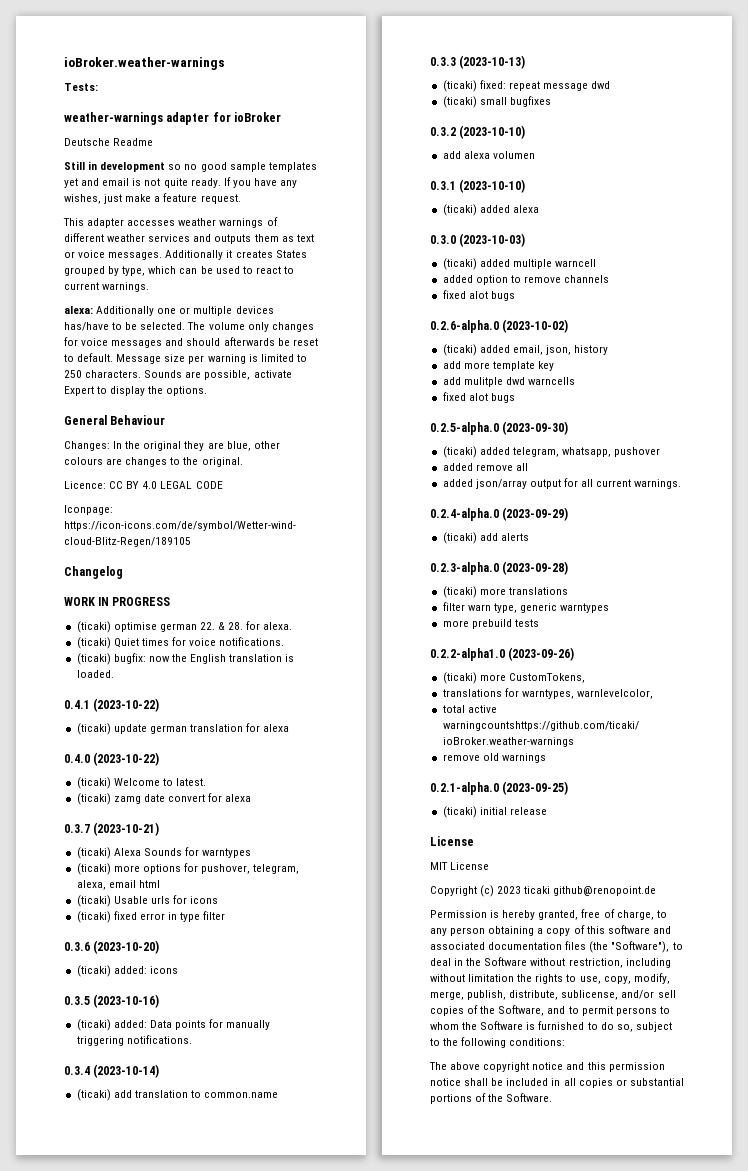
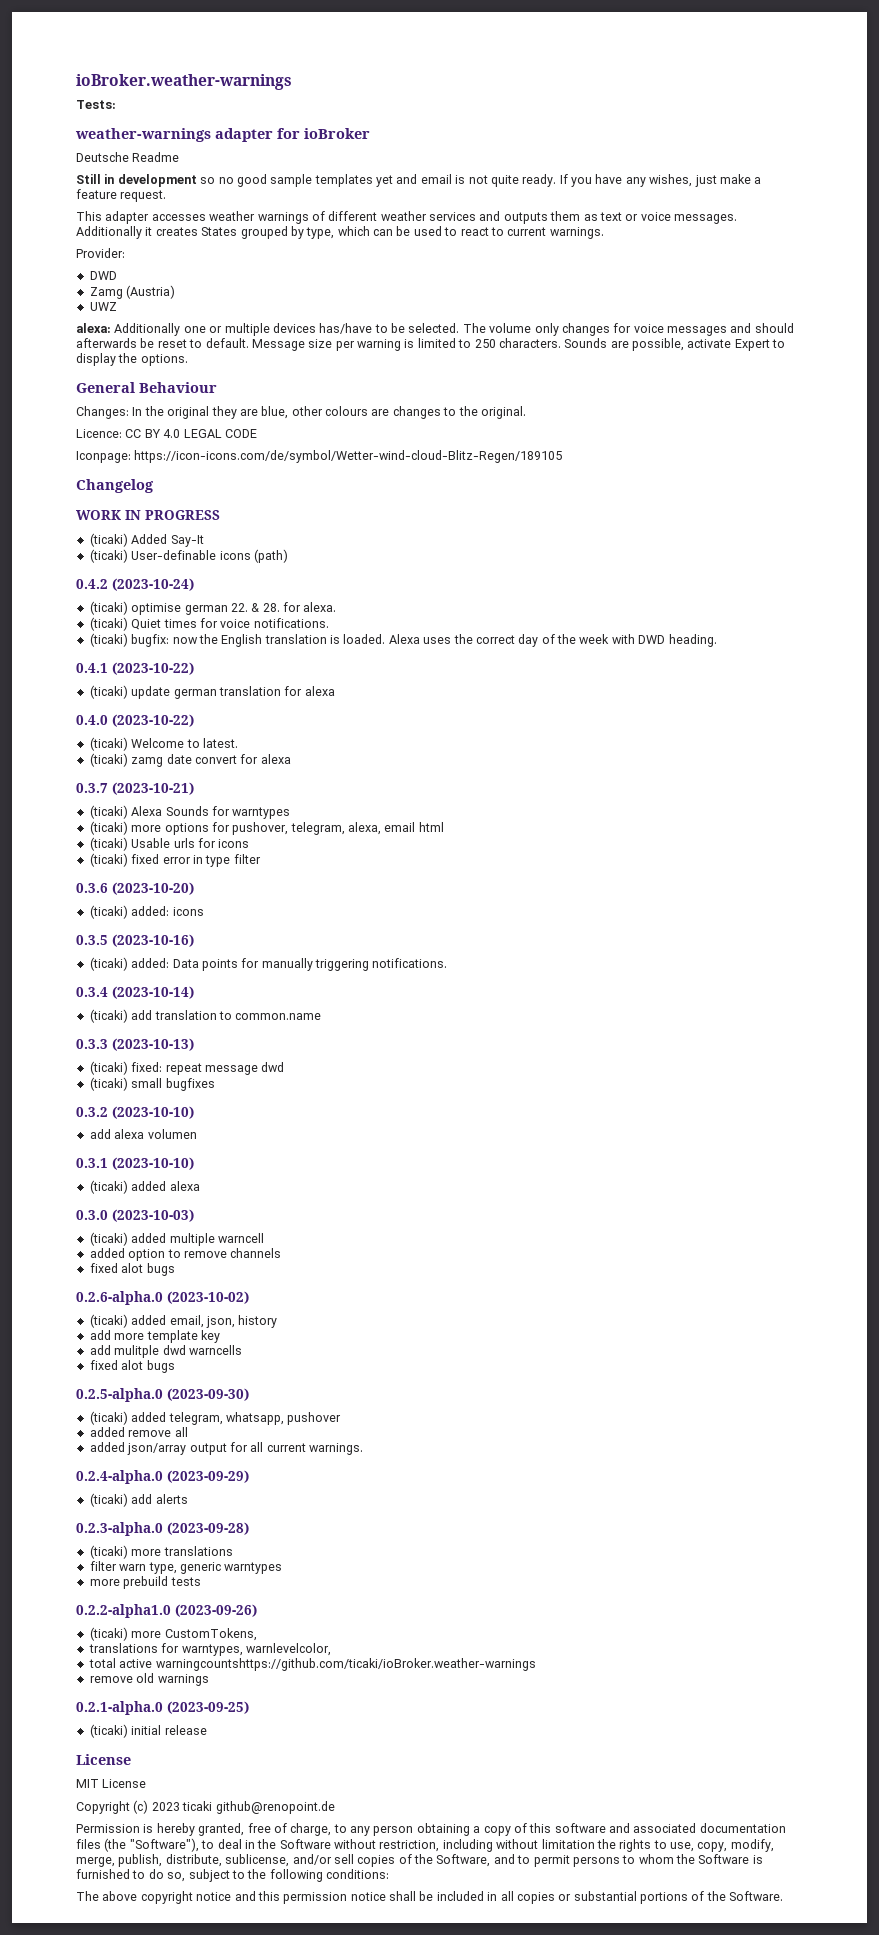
(150, 287) none -> [76,248,125,258] [89,271,117,280] [89,285,176,299] [89,302,117,311] // Provider: // DWD // Zamg (Austria) // UWZ
(171, 601) none -> [89,533,204,547] [89,549,288,563] [76,578,194,591] // (ticaki) Added Say-It // (ticaki) User-definable icons (path) // 0.4.2 (2023-10-24)
(114, 674) none -> [388,634,717,647] Alexa uses the correct day of the week with DWD heading.

